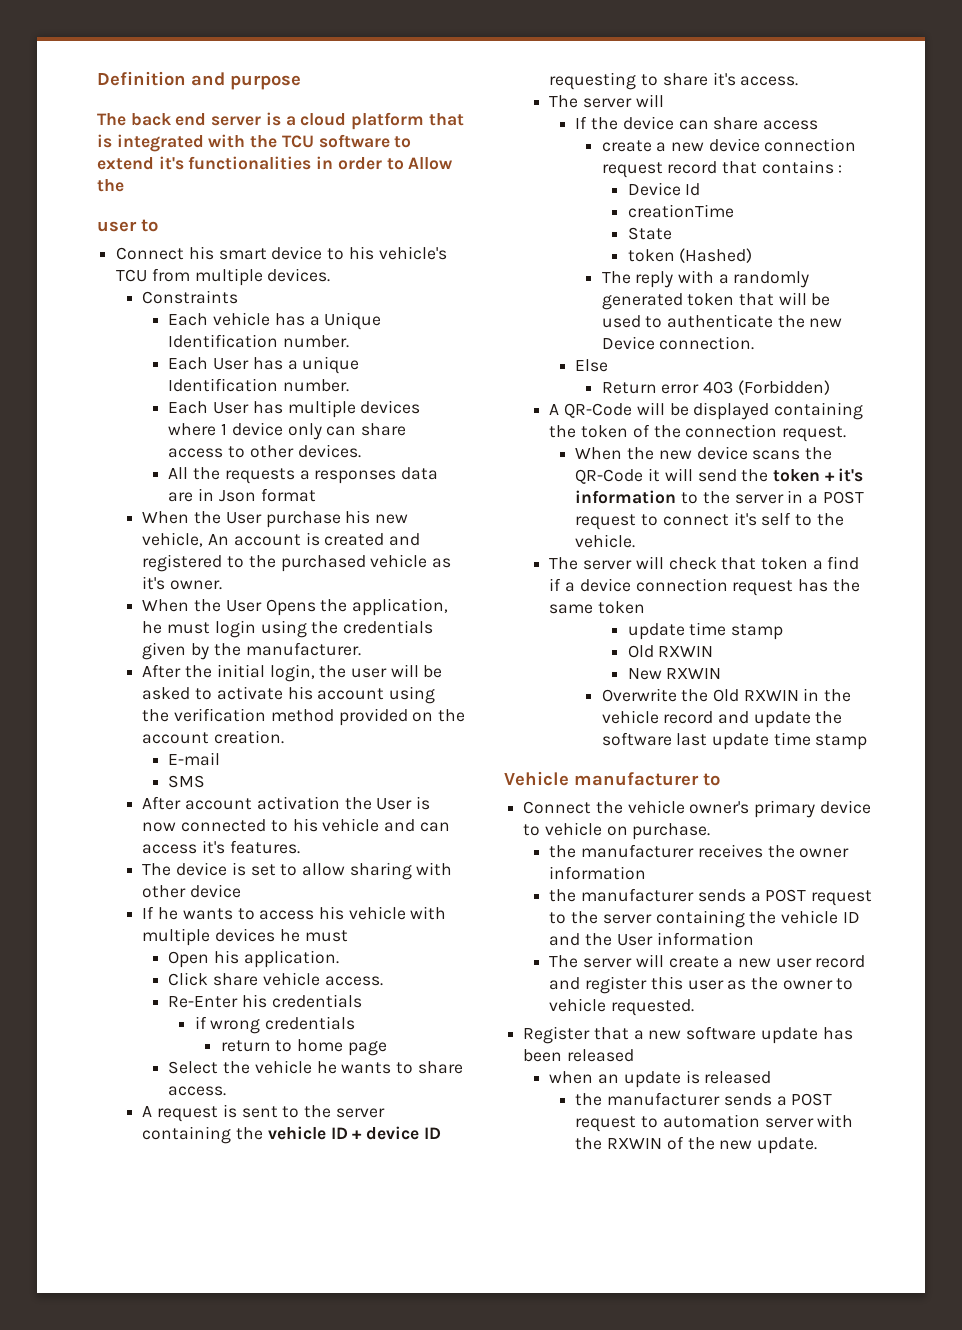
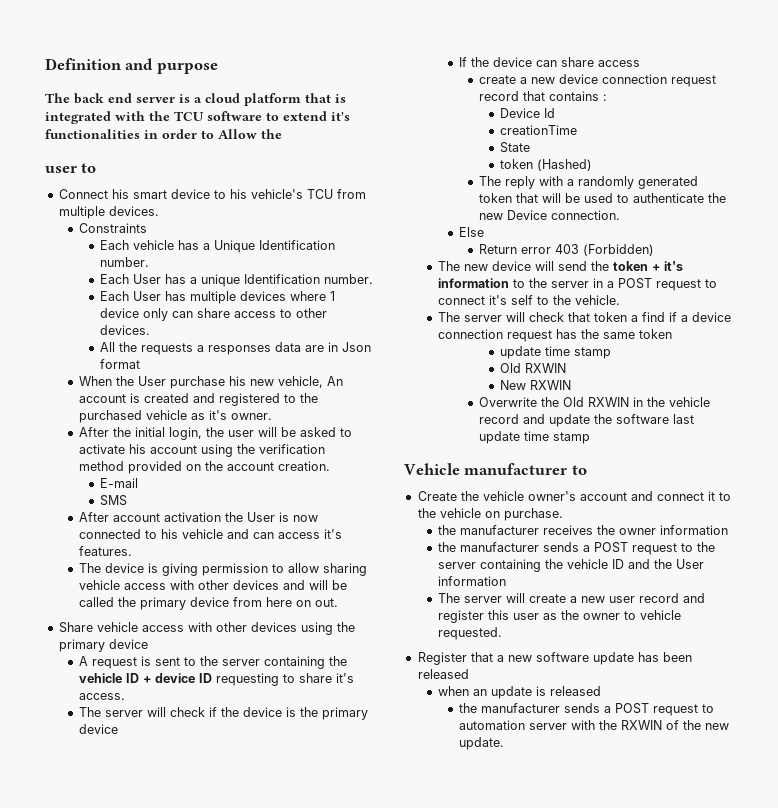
[142,598,448,616] [142,620,433,638] [142,642,361,660] // When the User Opens the application, he must login using the credentials given by the manufacturer. -> (273, 416) none
[250,864,276,876] set -> [162,563,269,576] giving permission
[416,862,453,876] [142,884,242,898] [142,906,447,920] [142,928,348,946] [168,950,339,968] [168,972,383,986] [168,994,362,1008] [194,1016,355,1034] [220,1039,387,1056] [168,1060,463,1074] [168,1086,227,1096] with other device // If he wants to access his vehicle with multiple devices he must // Open his application. // Click share vehicle access. // Re-Enter his credentials // if wrong credentials // return to home page // Select the vehicle he wants to share access. -> [79,580,348,590] [79,597,339,610] [58,622,355,635] [58,639,148,652] vehicle access with other devices and will be called the primary device from here on out. // Share vehicle access with other devices using the primary device
(664, 100) none -> [170,707,369,720] [79,724,119,734] check if the device is the primary device
[549,402,863,420] [549,424,846,442] [575,446,833,460] [575,468,661,484] A QR-Code will be displayed containing the token of the connection request. // When the new device scans the QR-Code it -> [438,261,532,271] The new device
[523,801,592,814] Connect -> [417,491,457,501] Create
[754,800,871,818] [523,824,541,836] primary device to -> [579,491,731,501] [417,508,436,518] account and connect it to the

